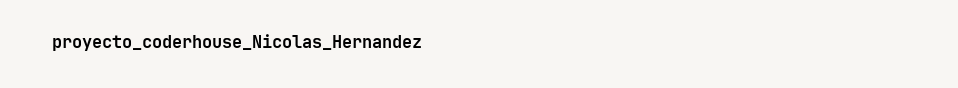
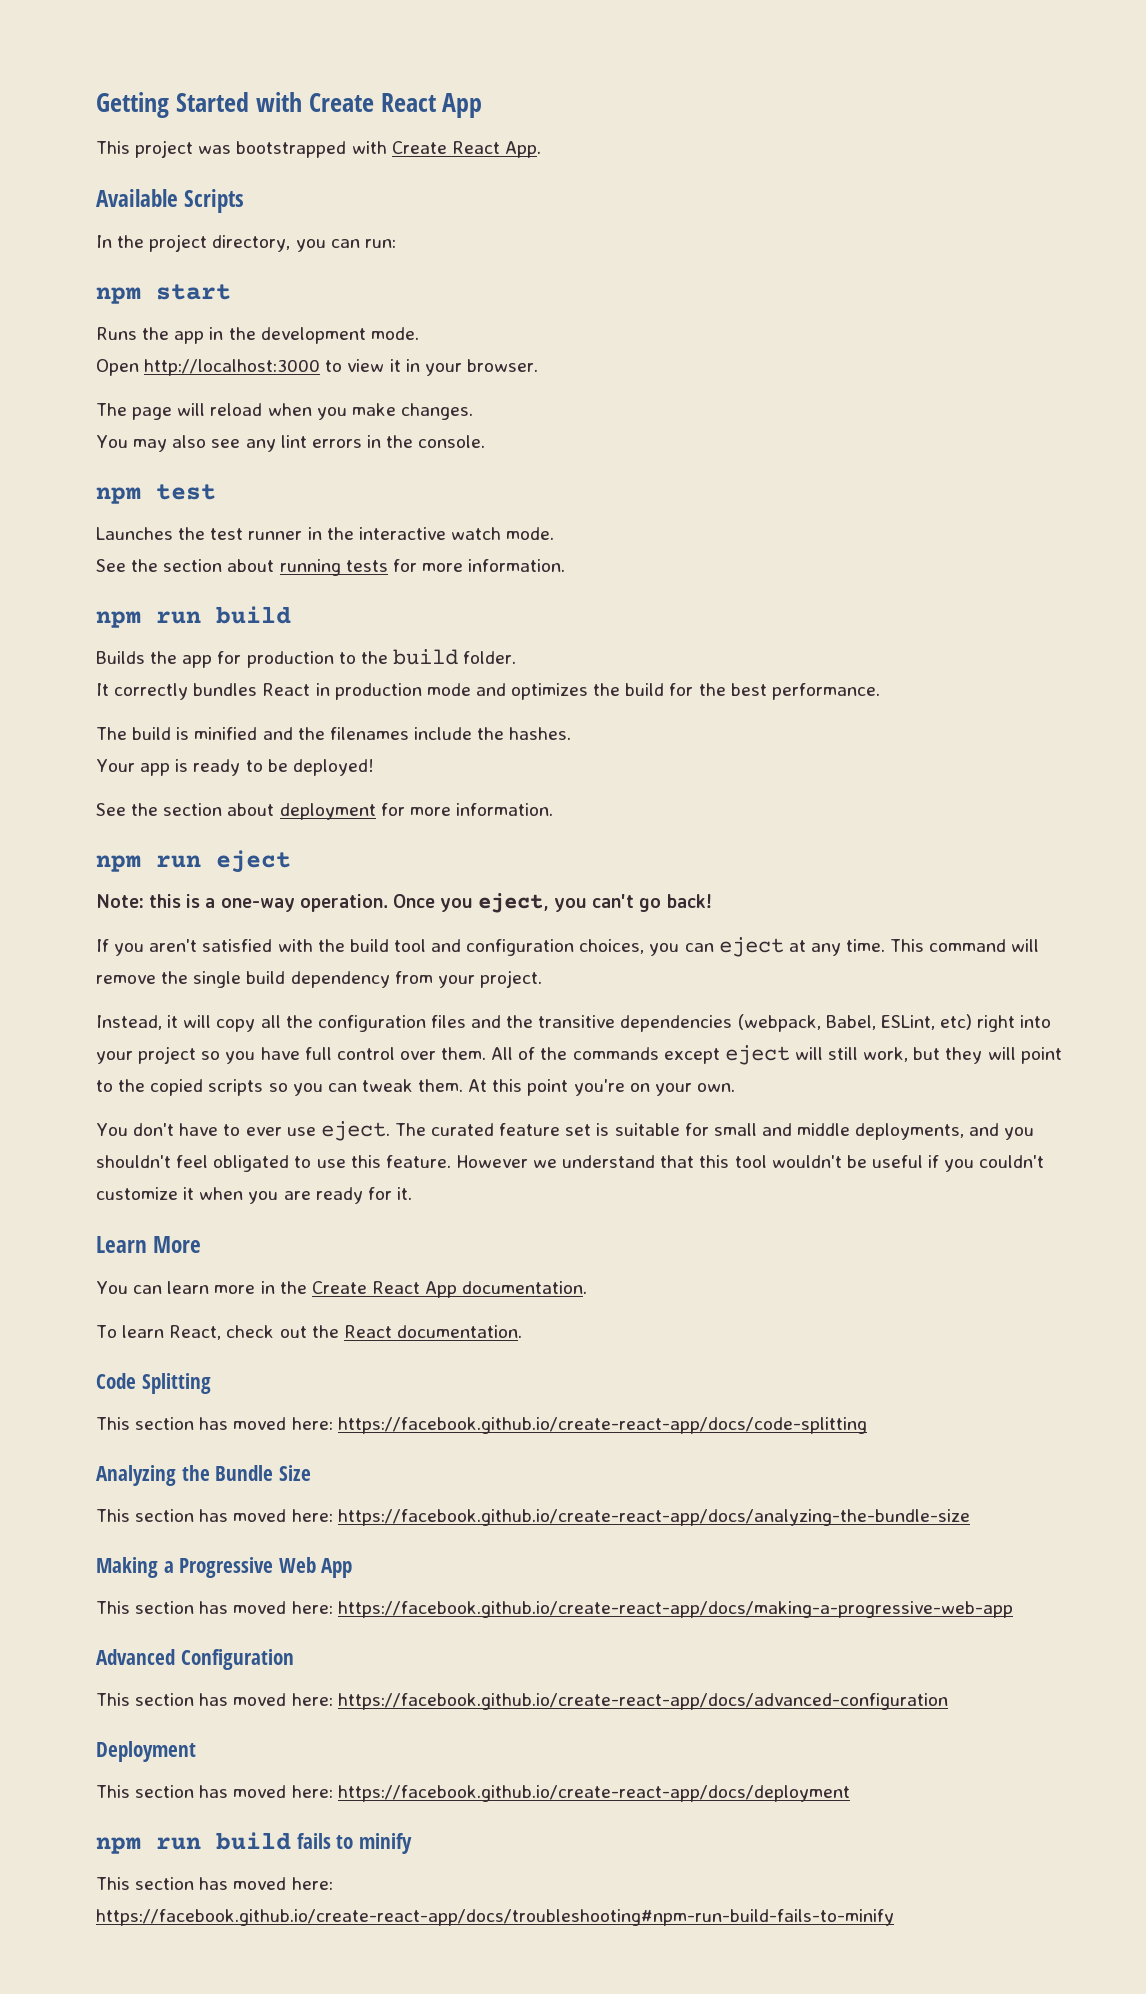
[52,34,422,51] proyecto_coderhouse_Nicolas_Hernandez -> [96,92,483,118] [96,140,541,158] [96,189,245,213] [96,234,396,252] [96,284,231,304] [96,327,419,344] [96,359,538,376] [96,403,473,420] [96,435,486,452] [96,484,216,504] [96,527,555,540] [96,559,566,576] [96,606,291,628] [96,649,517,668] [96,683,880,700] [96,727,572,740] [96,759,374,776] [96,803,553,820] [96,850,291,873] [96,893,712,913] [96,937,1040,957] [96,970,542,988] [96,1014,1052,1032] [96,1045,1062,1065] [96,1079,735,1096] [96,1121,1035,1141] [96,1155,1045,1172] [96,1187,412,1204] [96,1236,202,1253] [96,1281,588,1298] [96,1325,522,1340] [96,1373,211,1394] [96,1417,867,1434] [96,1465,311,1486] [96,1509,970,1526] [96,1557,353,1578] [96,1601,1013,1618] [96,1649,294,1670] [96,1693,948,1710] [96,1741,196,1762] [96,1785,850,1802] [96,1832,412,1854] [96,1877,333,1890] [96,1909,894,1926] Getting Started with Create React App // This project was bootstrapped with Create React App. // Available Scripts // In the project directory, you can run: // npm start // Runs the app in the development mode. // Open http://localhost:3000 to view it in your browser. // The page will reload when you make changes. // You may also see any lint errors in the console. // npm test // Launches the test runner in the interactive watch mode. // See the section about running tests for more information. // npm run build // Builds the app for production to the build folder. // It correctly bundles React in production mode and optimizes the build for the best performance. // The build is minified and the filenames include the hashes. // Your app is ready to be deployed! // See the section about deployment for more information. // npm run eject // Note: this is a one-way operation. Once you eject, you can't go back! // If you aren't satisfied with the build tool and configuration choices, you can eject at any time. This command will remove the single build dependency from your project. // Instead, it will copy all the configuration files and the transitive dependencies (webpack, Babel, ESLint, etc) right into your project so you have full control over them. All of the commands except eject will still work, but they will point to the copied scripts so you can tweak them. At this point you're on your own. // You don't have to ever use eject. The curated feature set is suitable for small and middle deployments, and you shouldn't feel obligated to use this feature. However we understand that this tool wouldn't be useful if you couldn't customize it when you are ready for it. // Learn More // You can learn more in the Create React App documentation. // To learn React, check out the React documentation. // Code Splitting // This section has moved here: https://facebook.github.io/create-react-app/docs/code-splitting // Analyzing the Bundle Size // This section has moved here: https://facebook.github.io/create-react-app/docs/analyzing-the-bundle-size // Making a Progressive Web App // This section has moved here: https://facebook.github.io/create-react-app/docs/making-a-progressive-web-app // Advanced Configuration // This section has moved here: https://facebook.github.io/create-react-app/docs/advanced-configuration // Deployment // This section has moved here: https://facebook.github.io/create-react-app/docs/deployment // npm run build fails to minify // This section has moved here: https://facebook.github.io/create-react-app/docs/troubleshooting#npm-run-build-fails-to-minify

